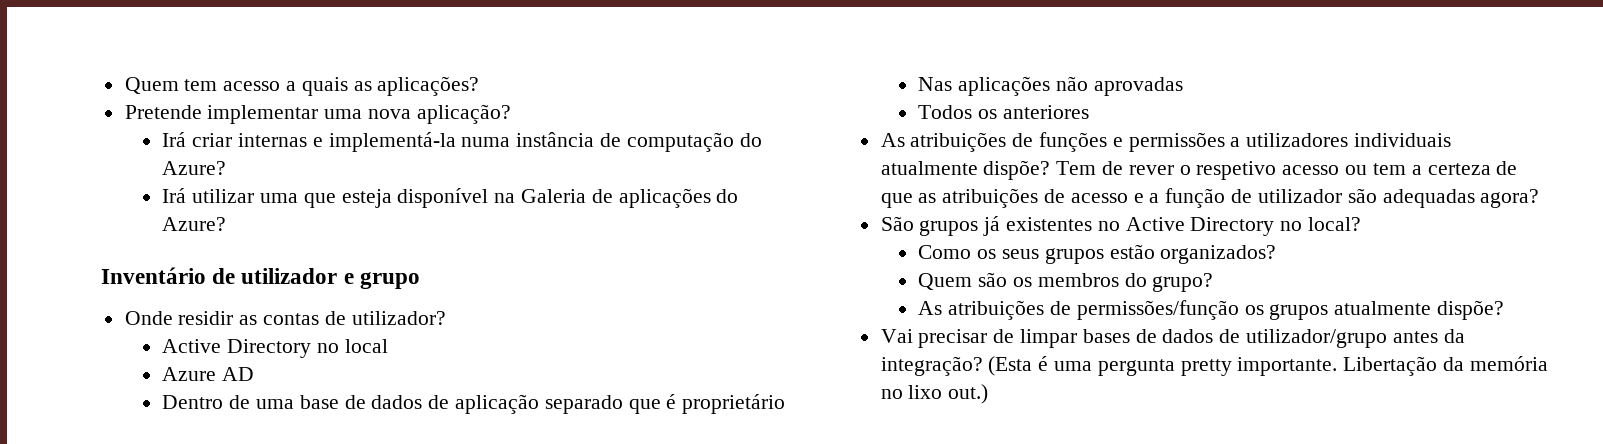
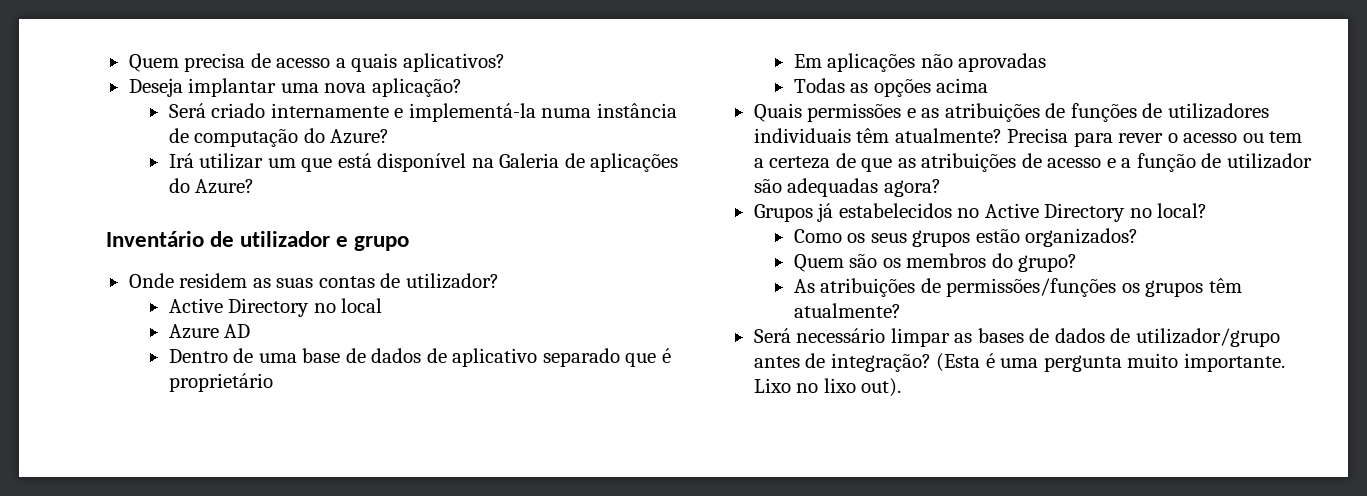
[124,77,218,94] Quem tem -> [128,53,271,72] Quem precisa de
[353,76,480,96] [124,105,319,124] as aplicações? // Pretende implementar -> [402,53,505,72] [128,78,277,97] aplicativos? // Deseja implantar
[162,132,307,147] Irá criar internas -> [168,103,389,118] Será criado internamente
[259,189,392,208] uma que esteja -> [267,153,372,172] um que está
[178,311,258,325] residir as -> [179,273,314,288] residem as suas
[454,394,539,414] aplicação -> [452,348,538,367] aplicativo
[918,77,953,91] Nas -> [793,54,822,68] Em
[918,105,1089,119] [880,132,1452,152] [880,160,1124,180] Todos os anteriores // As atribuições de funções e permissões a utilizadores individuais atualmente dispõe? Tem de -> [793,78,989,97] [753,103,1269,122] [753,128,1113,147] Todas as opções acima // Quais permissões e as atribuições de funções de utilizadores individuais têm atualmente? Precisa para
[1196,161,1277,180] respetivo -> (1178, 138) none
[880,216,1093,236] São grupos já existentes -> [753,203,952,222] Grupos já estabelecidos
[1076,300,1239,320] permissões/função -> [946,278,1117,297] permissões/funções
[1334,300,1504,320] [880,329,1078,348] atualmente dispõe? // Vai precisar de limpar -> [1208,278,1242,293] [793,303,901,318] [753,328,973,347] têm atualmente? // Será necessário limpar as
[1443,329,1465,343] da -> [805,353,826,368] de
[1180,356,1548,376] pretty importante. Libertação da memória -> [1127,353,1285,372] [753,378,791,393] muito importante. Lixo
[948,384,989,404] out.) -> [861,378,902,397] out).

